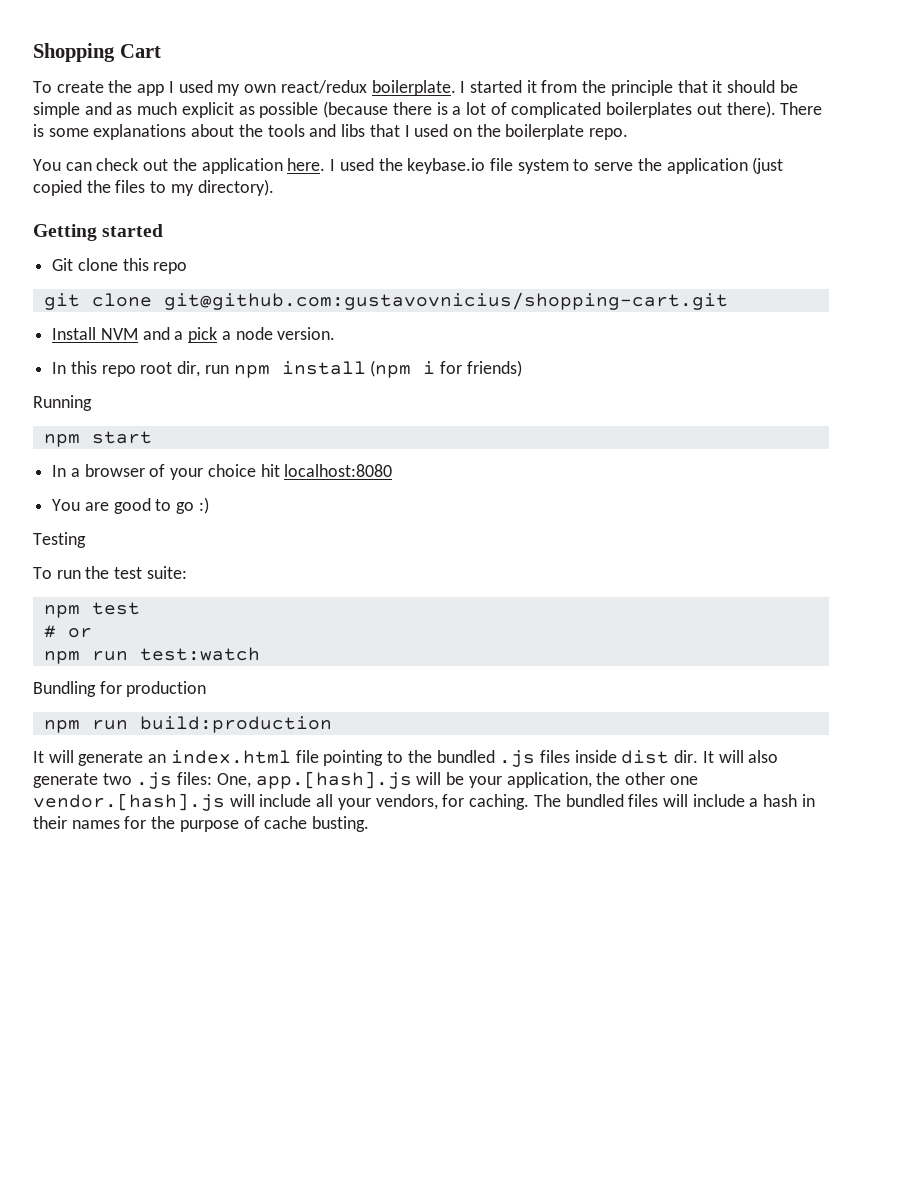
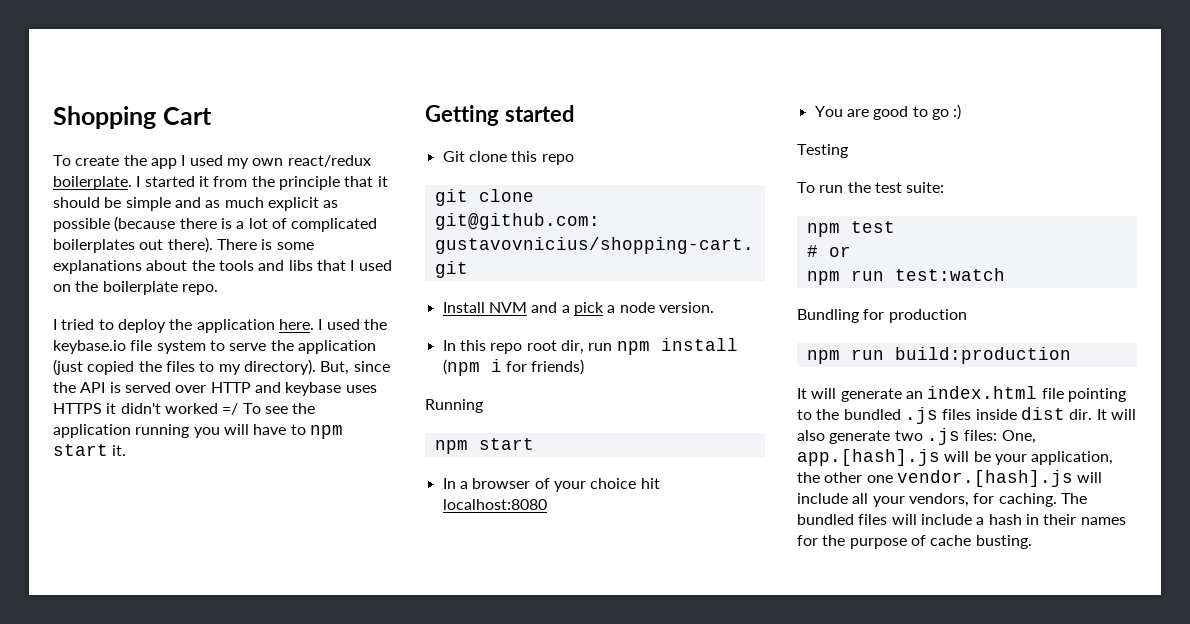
[33,158,169,171] You can check out -> [53,319,166,333] I tried to deploy
(274, 187) none -> [320,361,390,375] [53,382,377,396] [53,403,316,415] [53,424,343,439] [53,444,127,456] But, since the API is served over HTTP and keybase uses HTTPS it didn't worked =/ To see the application running you will have to npm start it.

